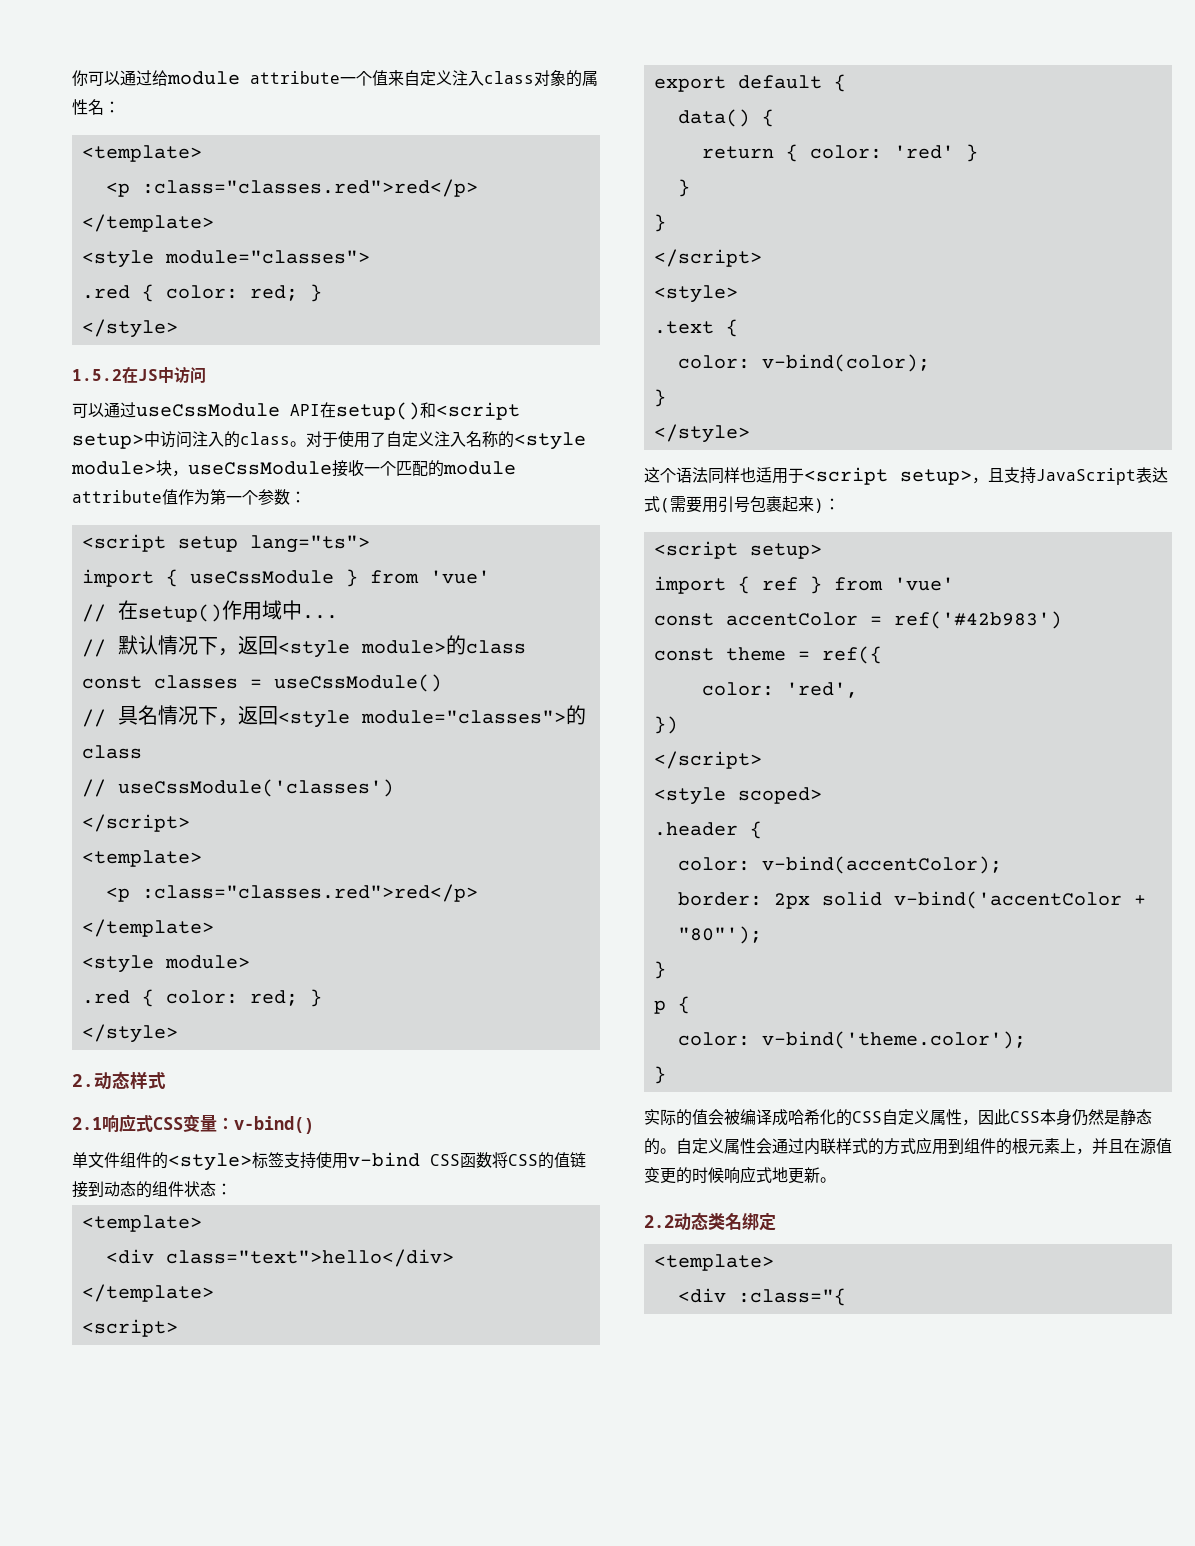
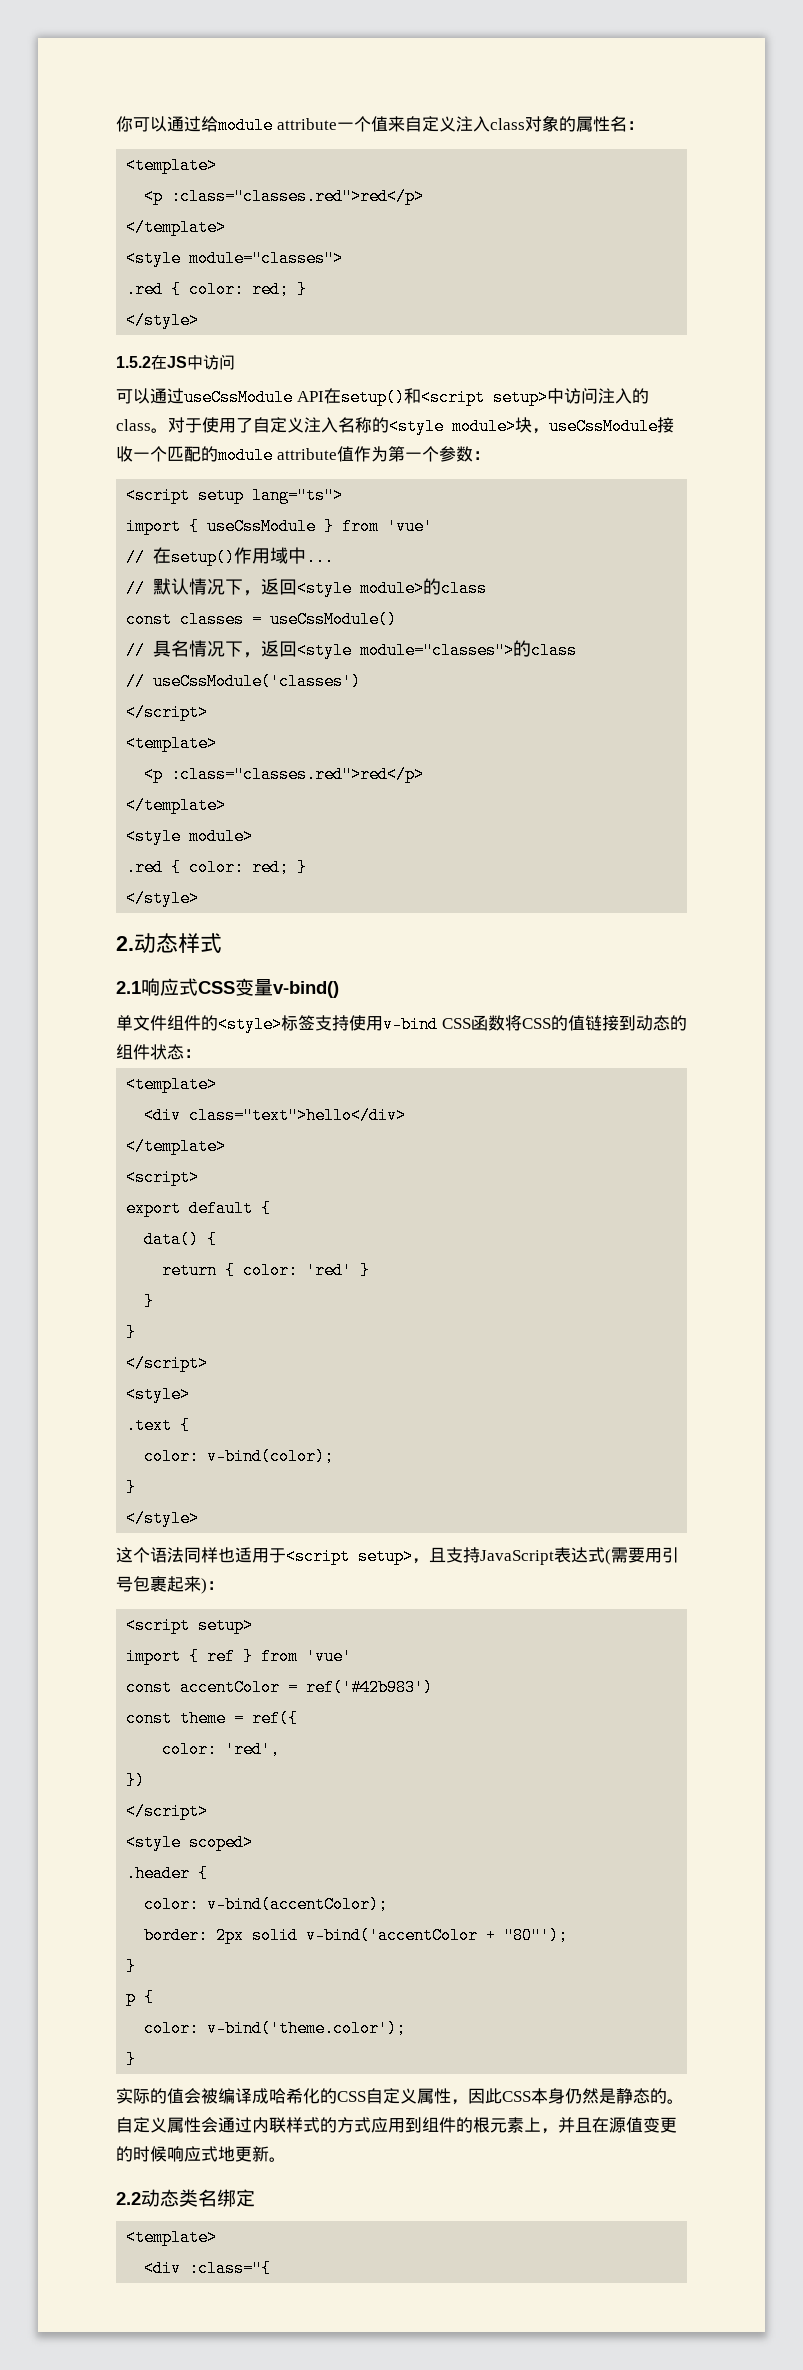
[217,1117,234,1130] ： -> (273, 987) none

